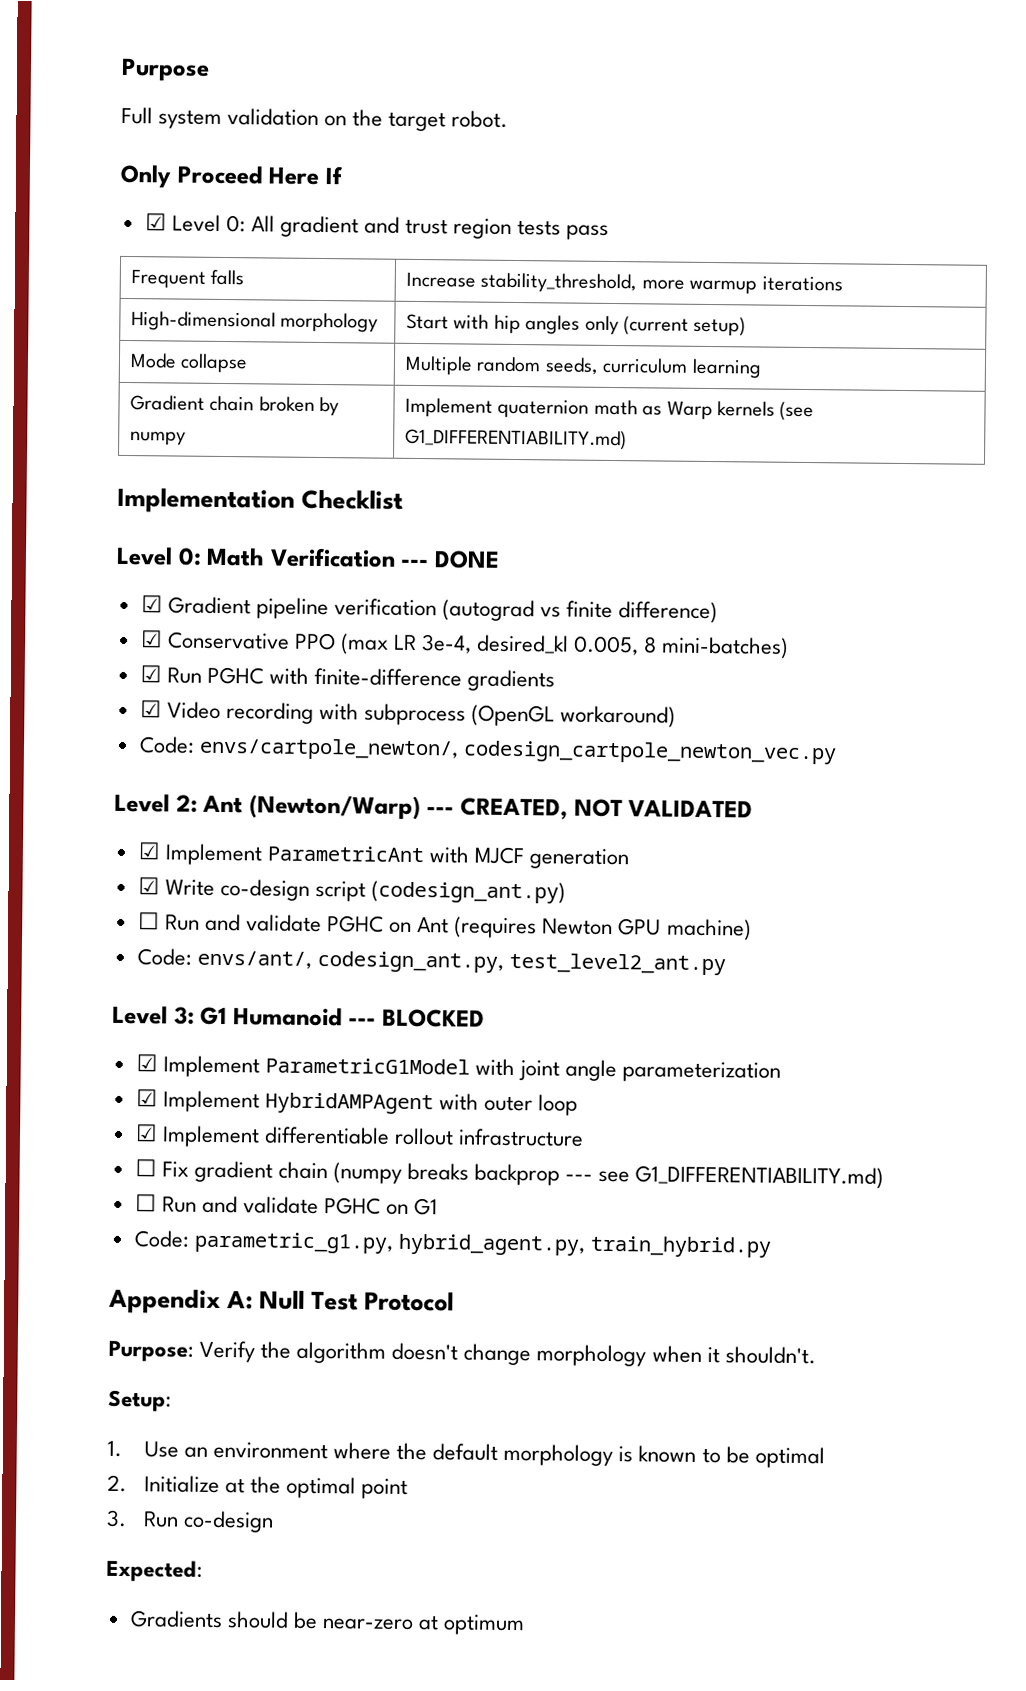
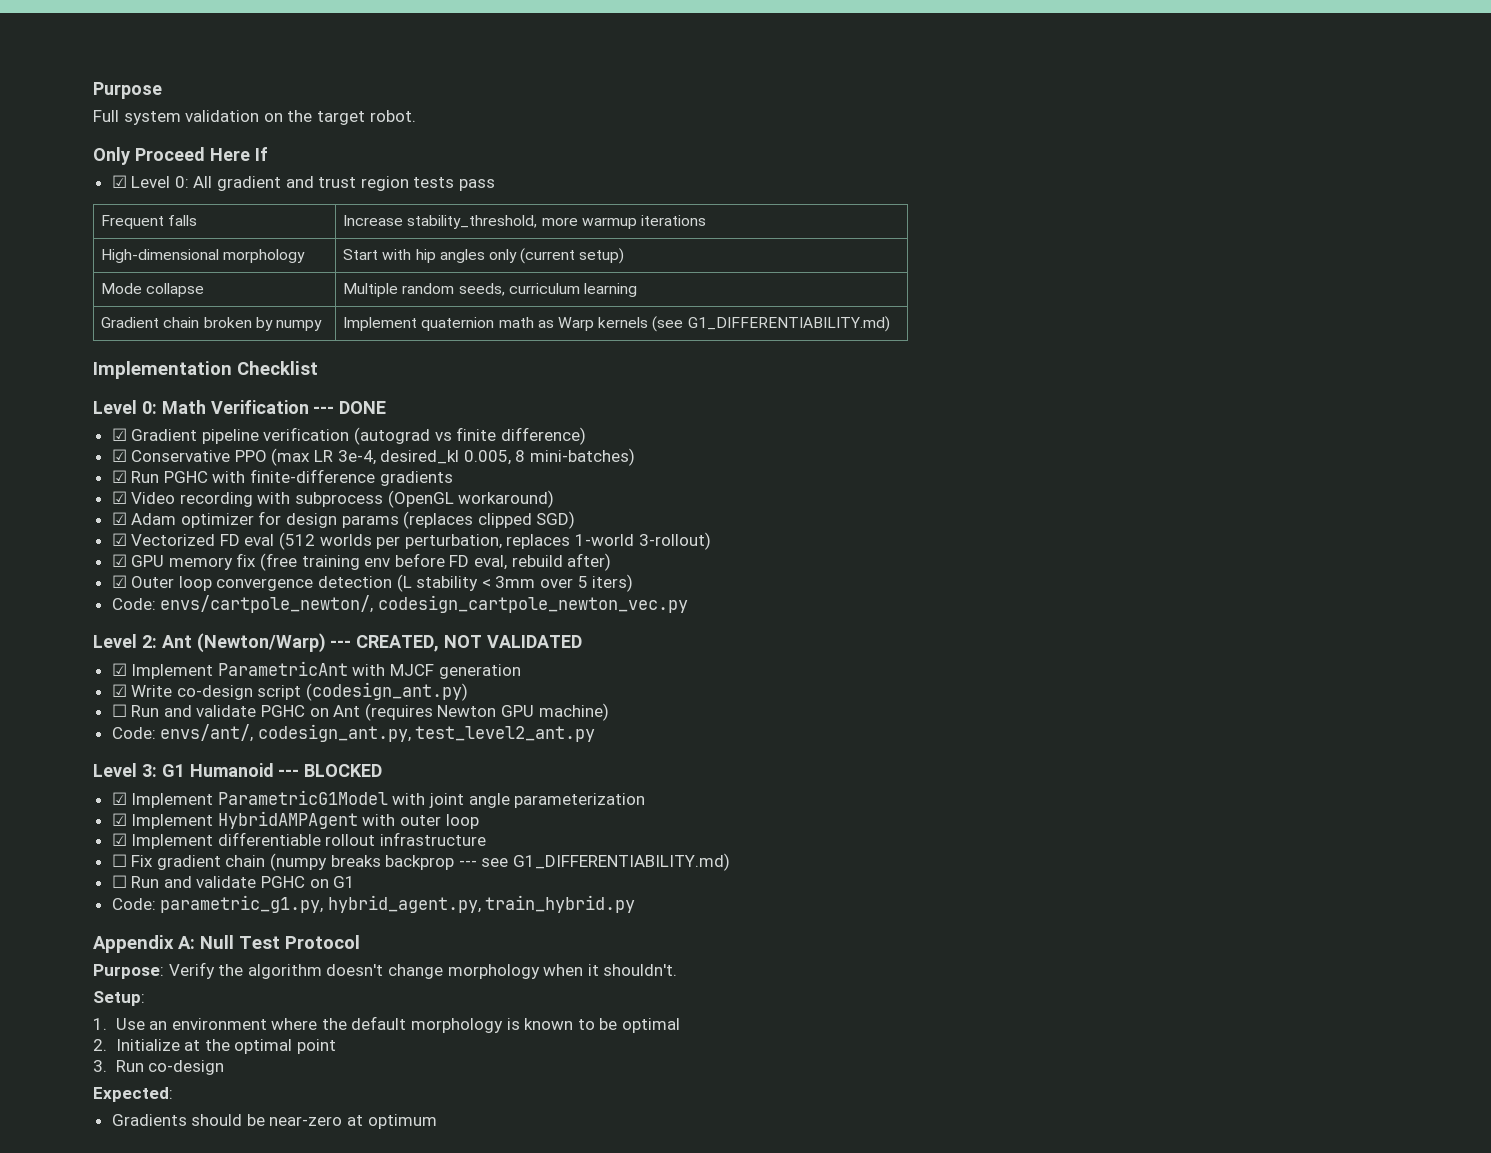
(677, 716) none -> [111,511,576,529] [111,532,711,550] [111,553,612,571] [111,574,634,592] // ☑ Adam optimizer for design params (replaces clipped SGD) // ☑ Vectorized FD eval (512 worlds per perturbation, replaces 1-world 3-rollout) // ☑ GPU memory fix (free training env before FD eval, rebuild after) // ☑ Outer loop convergence detection (L stability < 3mm over 5 iters)

